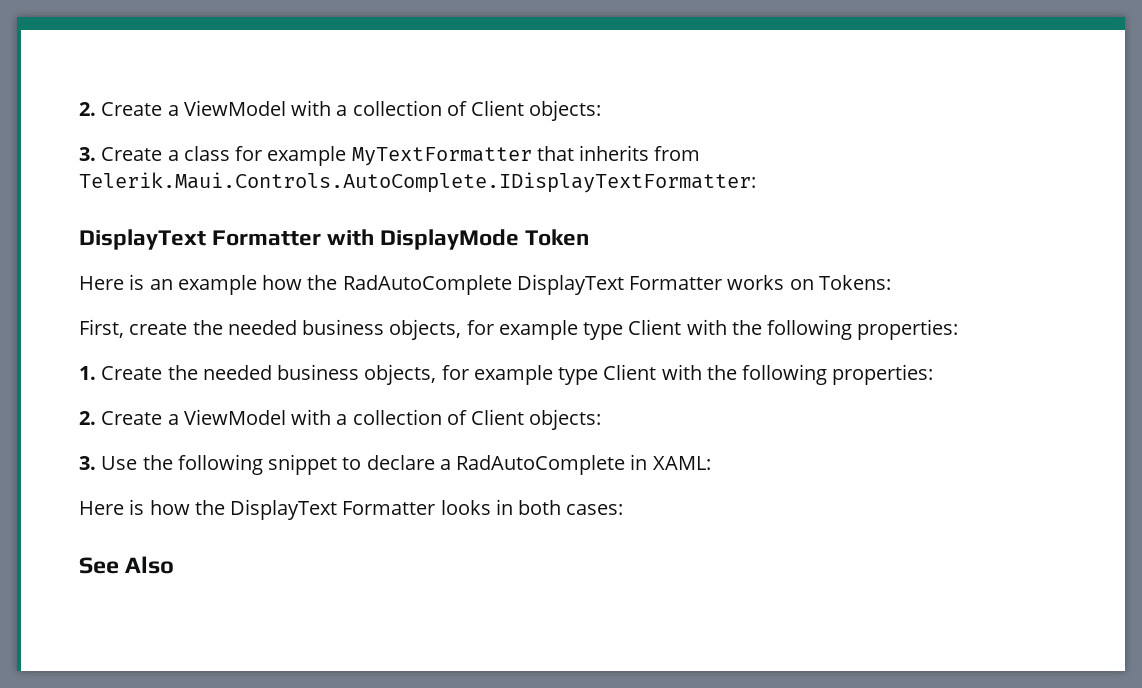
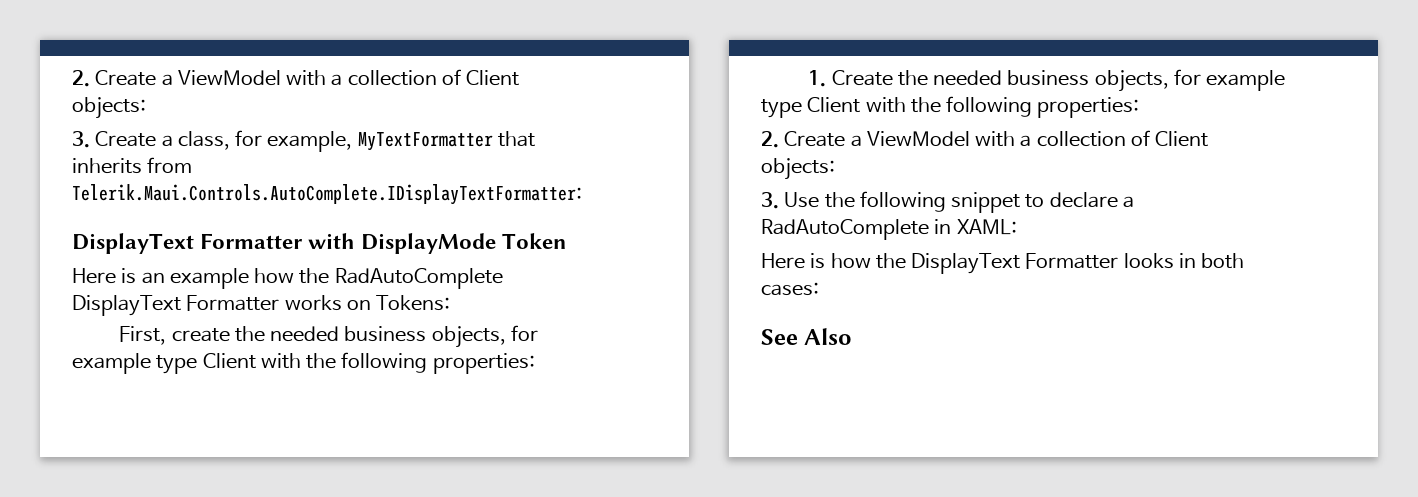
[183,146,347,166] class for example -> [177,130,353,152] class, for example,

